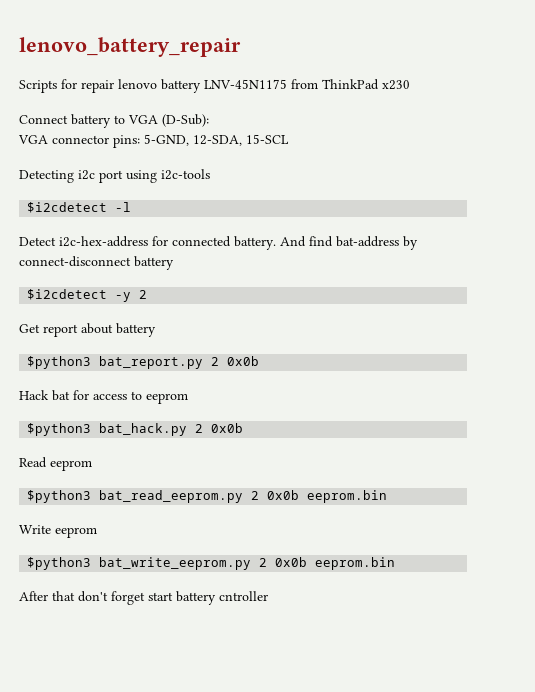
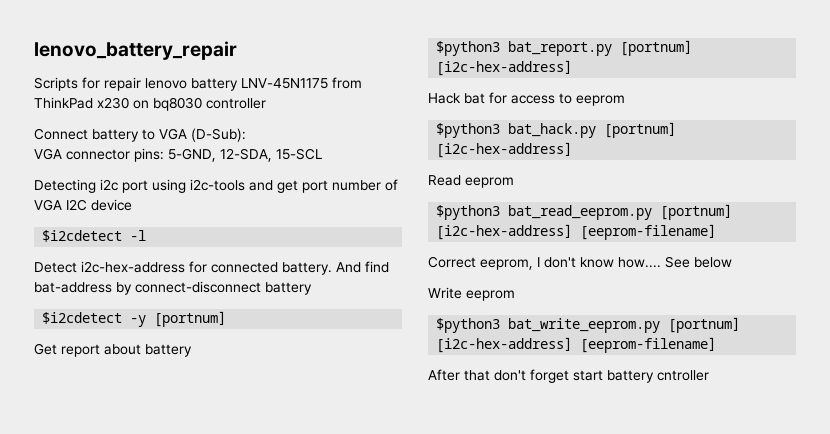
(410, 85) none -> [133,97,266,111] on bq8030 controller
(210, 174) none -> [249,179,398,193] [34,199,132,211] and get port number of VGA I2C device
[139,290,148,299] 2 -> [154,311,227,327] [portnum]
[211,356,260,366] 2 0x0b -> [620,40,693,56] [436,60,573,76] [portnum] [i2c-hex-address]
[195,423,244,433] 2 0x0b -> [604,122,677,138] [436,142,573,158] [portnum] [i2c-hex-address]
[251,490,388,503] 2 0x0b eeprom.bin -> [660,204,733,220] [436,224,717,240] [428,256,732,270] [portnum] [i2c-hex-address] [eeprom-filename] // Correct eeprom, I don't know how.... See below
[259,557,396,570] 2 0x0b eeprom.bin -> [668,317,741,333] [436,337,717,353] [portnum] [i2c-hex-address] [eeprom-filename]

